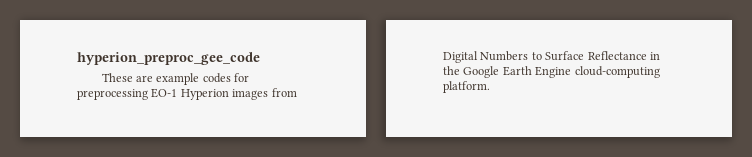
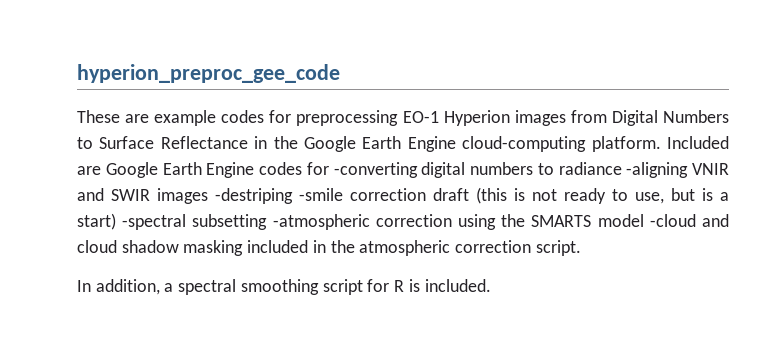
(490, 87) none -> [666,136,729,149] [77,162,729,178] [77,187,729,204] [77,213,730,230] [77,240,581,256] [77,279,491,295] Included are Google Earth Engine codes for -converting digital numbers to radiance -aligning VNIR and SWIR images -destriping -smile correction draft (this is not ready to use, but is a start) -spectral subsetting -atmospheric correction using the SMARTS model -cloud and cloud shadow masking included in the atmospheric correction script. // In addition, a spectral smoothing script for R is included.

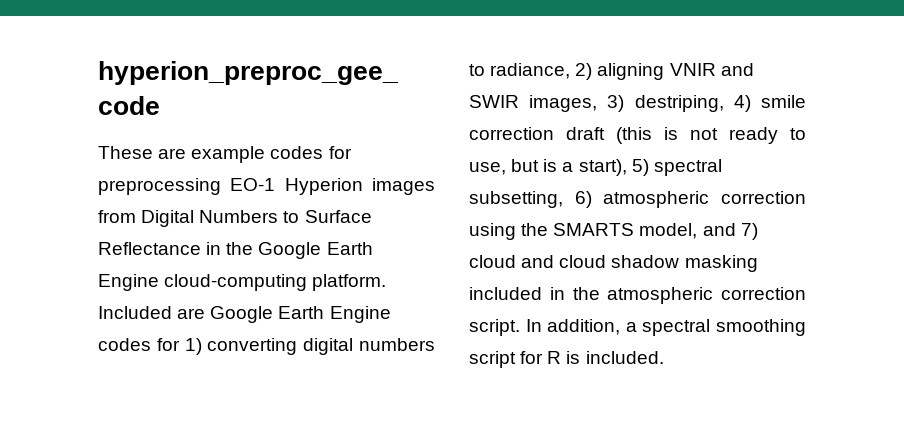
[333,162,418,178] -converting -> [184,338,298,355] 1) converting
[558,162,729,178] [77,188,343,204] radiance -aligning VNIR and SWIR images -destriping -smile -> [490,63,754,80] [469,95,806,112] radiance, 2) aligning VNIR and SWIR images, 3) destriping, 4) smile
[77,213,696,230] start) -spectral subsetting -atmospheric correction using the SMARTS model -cloud -> [578,159,722,176] [469,191,806,208] [469,223,758,240] [469,255,516,268] start), 5) spectral subsetting, 6) atmospheric correction using the SMARTS model, and 7) cloud
(581, 248) // -> (520, 327) none

